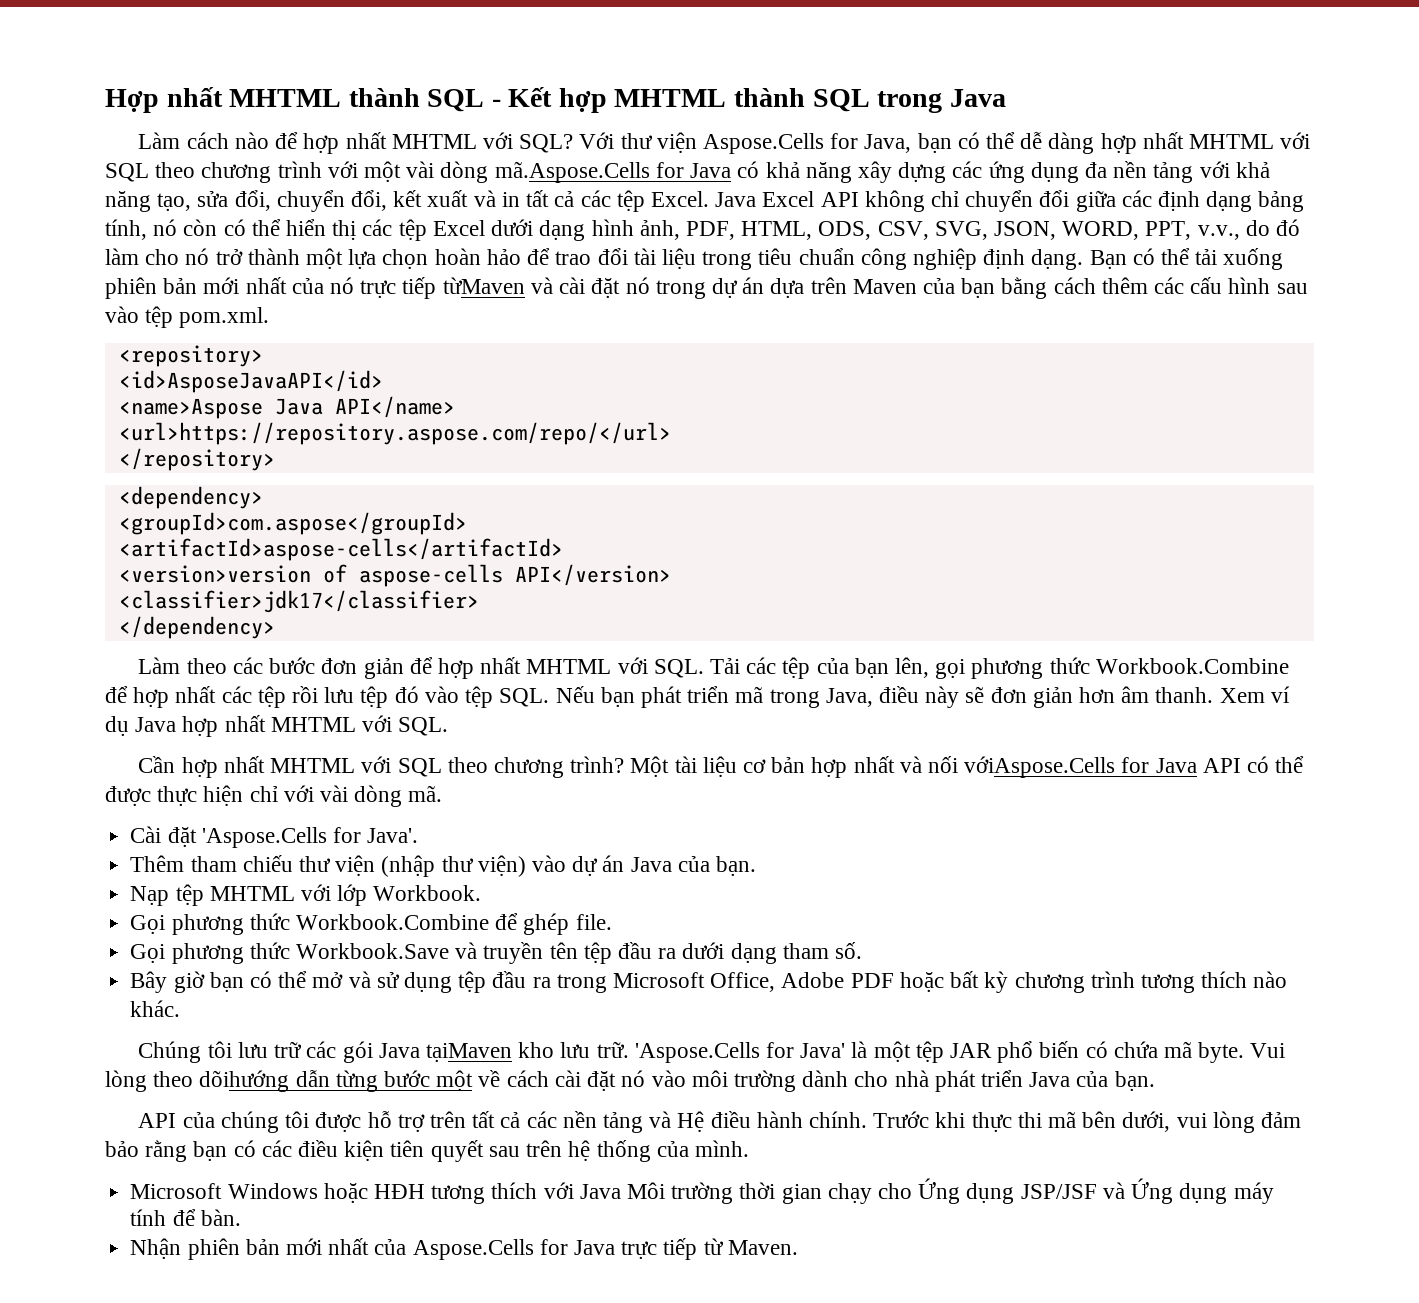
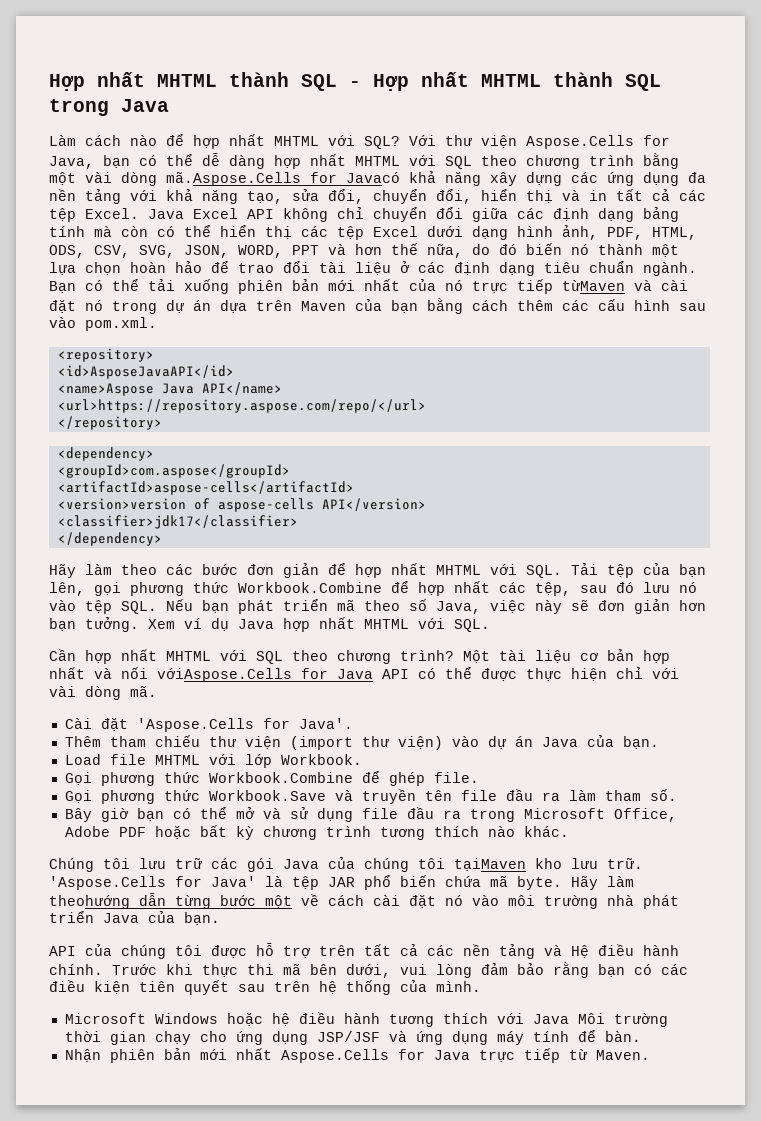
[508,87,607,113] Kết hợp -> [373,72,469,91] Hợp nhất
[327,161,358,178] với -> [643,152,679,169] bằng
[690,161,760,178] Java có -> [346,172,400,183] Javacó
[393,190,469,207] kết xuất -> [481,189,553,203] hiển thị
[105,219,178,240] tính, nó -> [49,226,112,237] tính mà
[1145,219,1301,240] [105,248,243,265] PPT, v.v., do đó làm cho nó trở -> [292,243,589,258] PPT và hơn thế nữa, do đó biến nó
[702,248,1084,270] trong tiêu chuẩn công nghiệp định dạng. -> [400,261,697,276] ở các định dạng tiêu chuẩn ngành.
[145,306,174,328] tệp -> (76, 322) none
[138,657,181,674] Làm -> [49,564,112,578] Hãy làm
[746,657,777,674] các -> (598, 569) none
[257,686,419,708] tệp rồi lưu tệp đó -> [535,582,697,596] tệp, sau đó lưu nó
[769,686,919,708] trong Java, điều -> [364,599,526,614] theo số Java, việc
[1121,686,1214,703] âm thanh. -> [49,617,139,632] bạn tưởng.
[381,855,436,877] (nhập -> [289,736,353,750] (import
[130,884,204,906] Nạp tệp -> [64,754,146,765] Load file
[583,942,777,964] tệp đầu ra dưới dạng -> [460,789,596,801] file đầu ra làm
[458,971,487,993] tệp -> [361,808,398,819] file
(420, 1050) none -> [328,857,445,872] của chúng tôi
[873,1041,911,1062] một -> (283, 881) none
[1085,1041,1108,1058] có -> (436, 881) none
[1250,1043,1286,1058] [105,1070,290,1092] Vui lòng theo dõihướng -> [571,876,634,890] [49,895,130,909] Hãy làm theohướng
[802,1070,889,1087] dành cho -> (598, 902) none
[373,1184,425,1199] HĐH -> [271,1012,380,1026] hệ điều hành
[918,1178,961,1204] Ứng -> [235,1031,263,1045] ứng
[1131,1178,1174,1204] Ứng -> [415,1031,443,1045] ứng
[374,1239,407,1255] của -> (272, 1054) none

